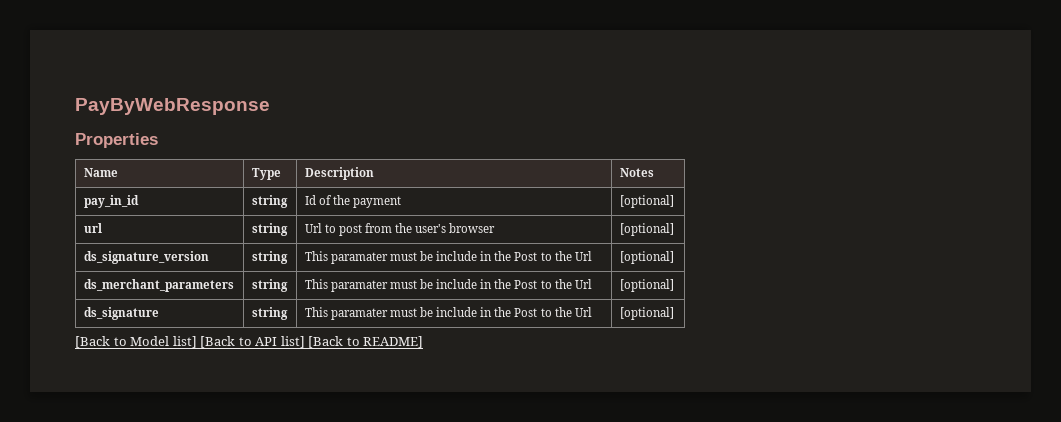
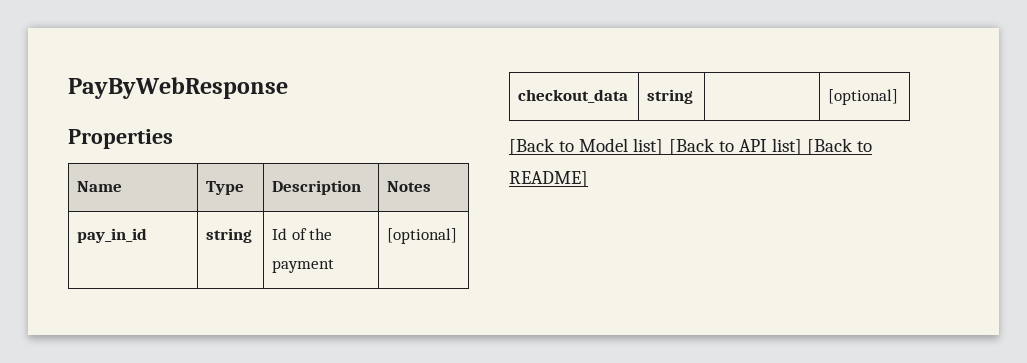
[83,223,102,233] [251,223,288,236] [304,223,496,236] [619,223,674,236] [83,251,209,264] [251,251,288,264] [304,251,592,264] [619,251,674,264] [83,279,234,292] [251,279,288,292] [304,279,592,292] [619,279,674,292] [83,307,159,320] [251,307,288,320] [304,307,592,320] url | string | Url to post from the user's browser | [optional] // ds_signature_version | string | This paramater must be include in the Post to the Url | [optional] // ds_merchant_parameters | string | This paramater must be include in the Post to the Url | [optional] // ds_signature | string | This paramater must be include in the Post to the Url -> [518,89,629,103] [647,89,694,104] checkout_data | string |

